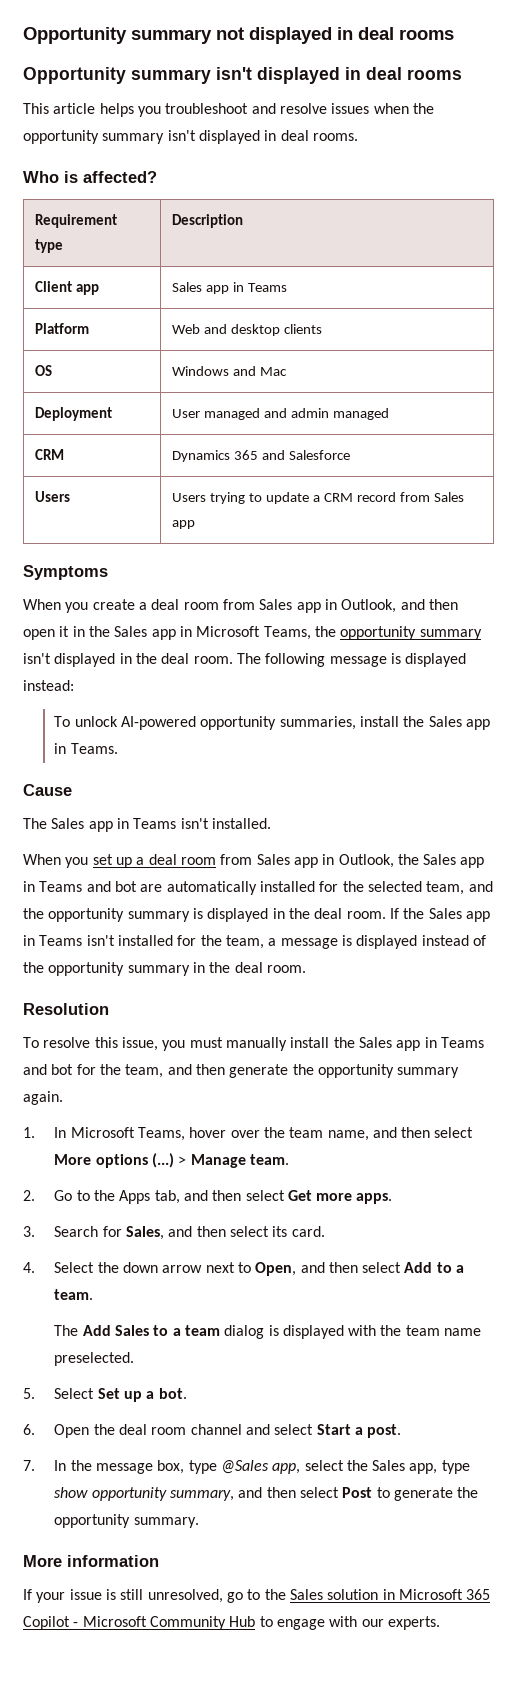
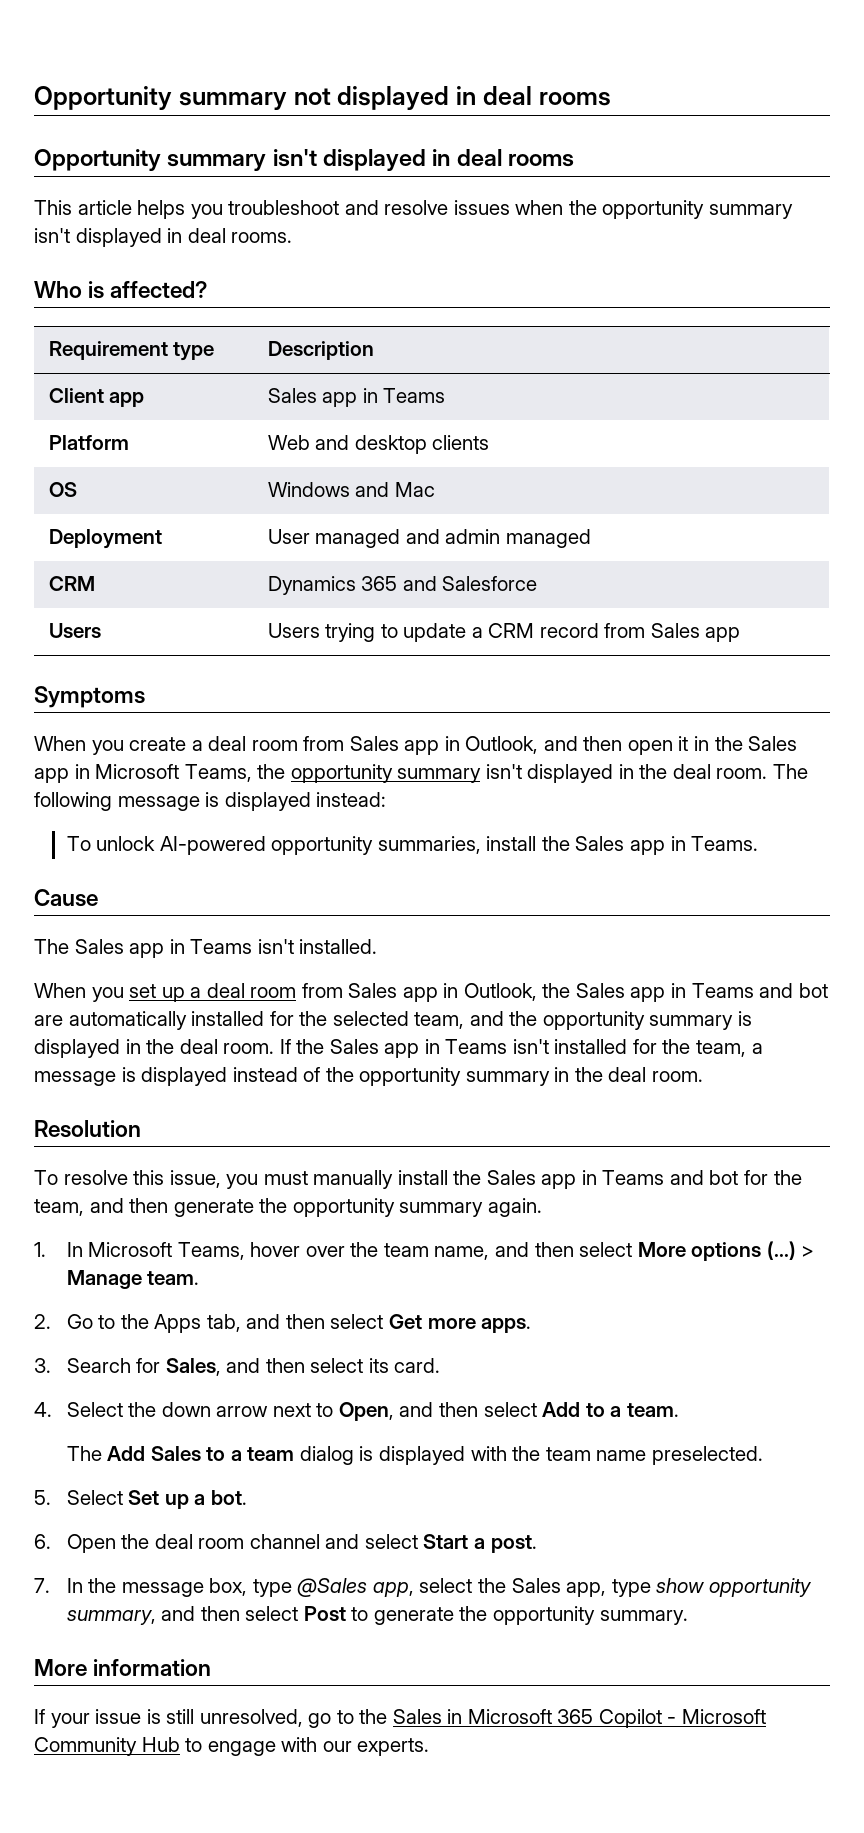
[327,1589,379,1600] solution -> (442, 1716) none

